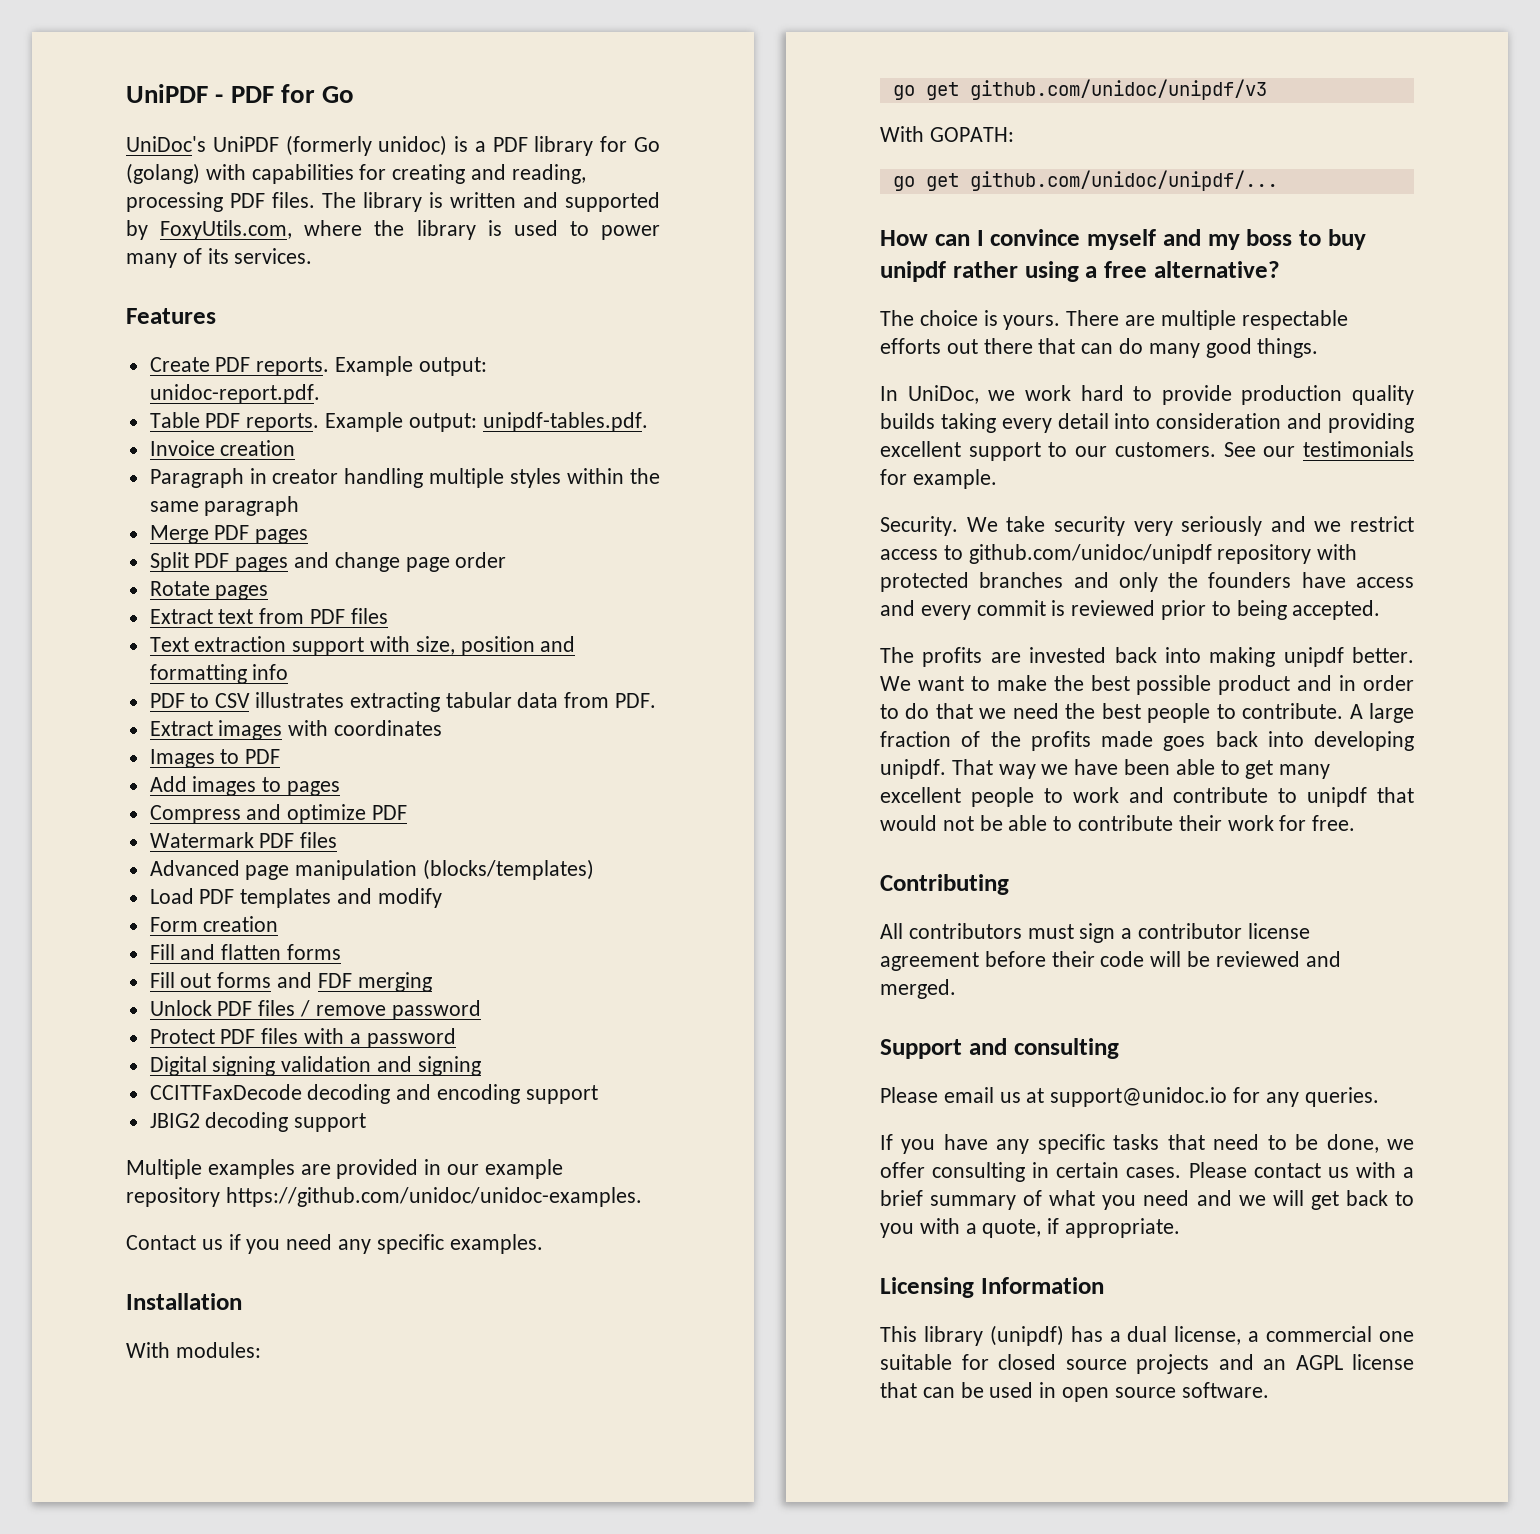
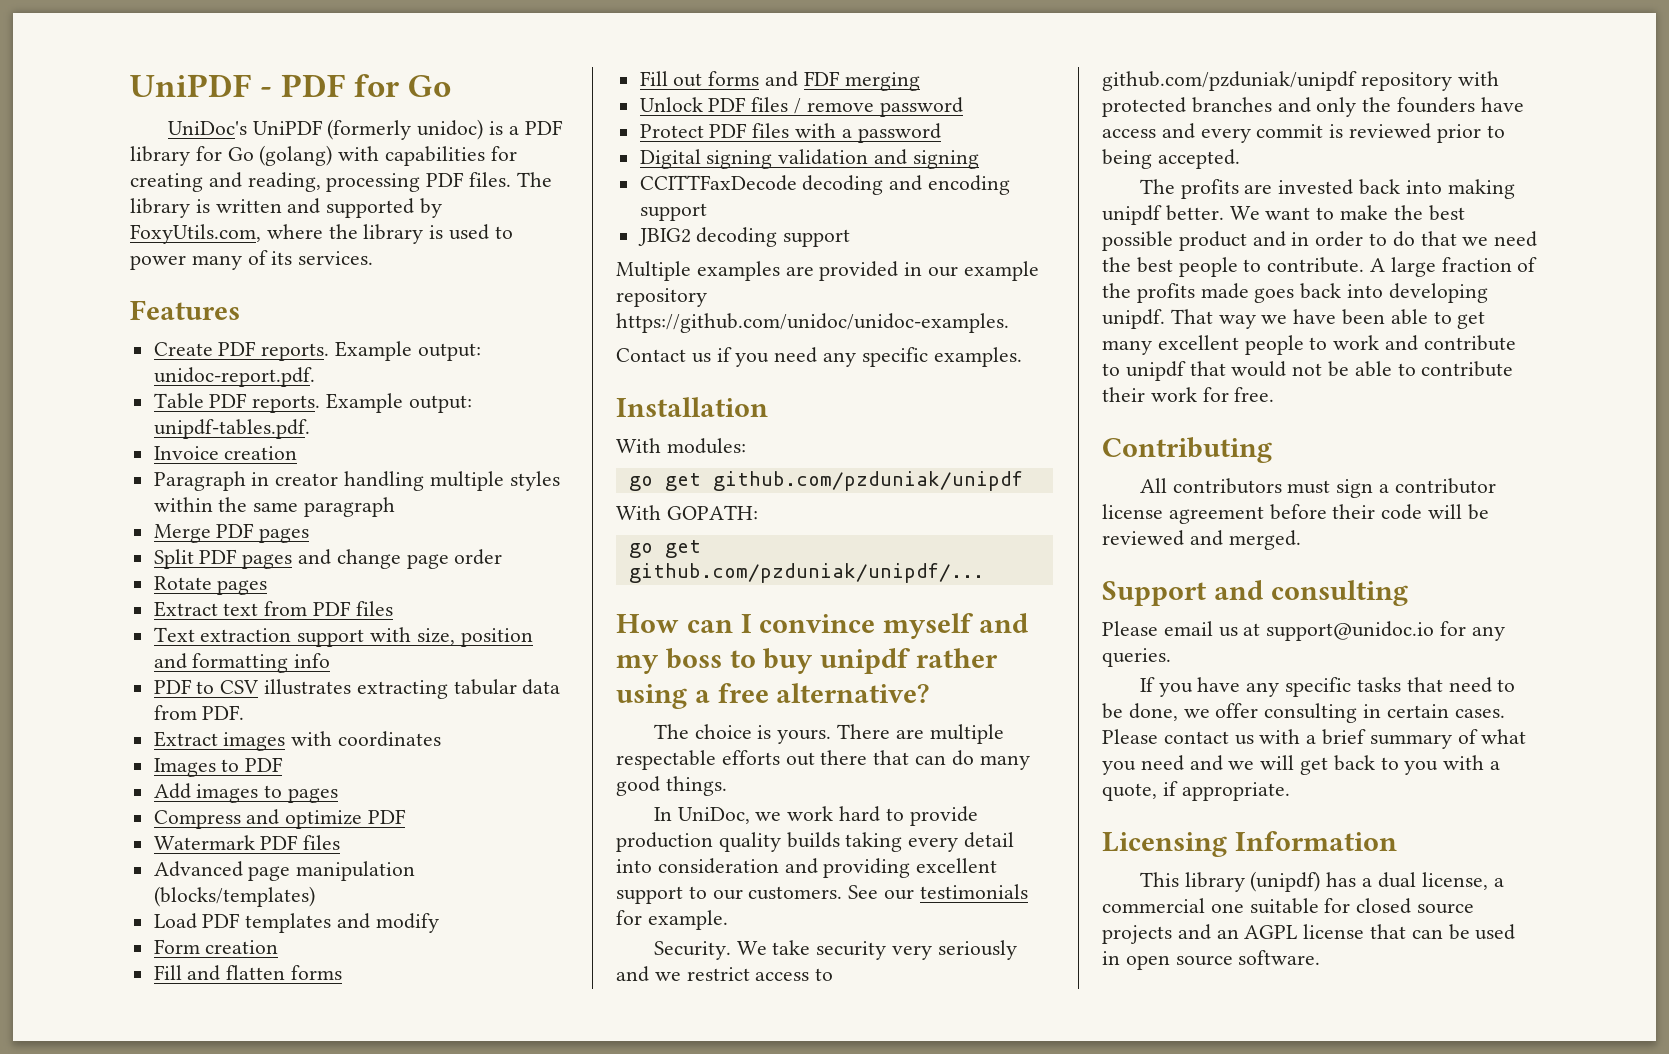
[969,79,1267,100] github.com/unidoc/unipdf/v3 -> [712,471,1023,491] github.com/pzduniak/unipdf
[969,170,1278,191] github.com/unidoc/unipdf/... -> [628,563,984,583] github.com/pzduniak/unipdf/...
[968,544,1212,564] github.com/unidoc/unipdf -> [1102,71,1357,91] github.com/pzduniak/unipdf

